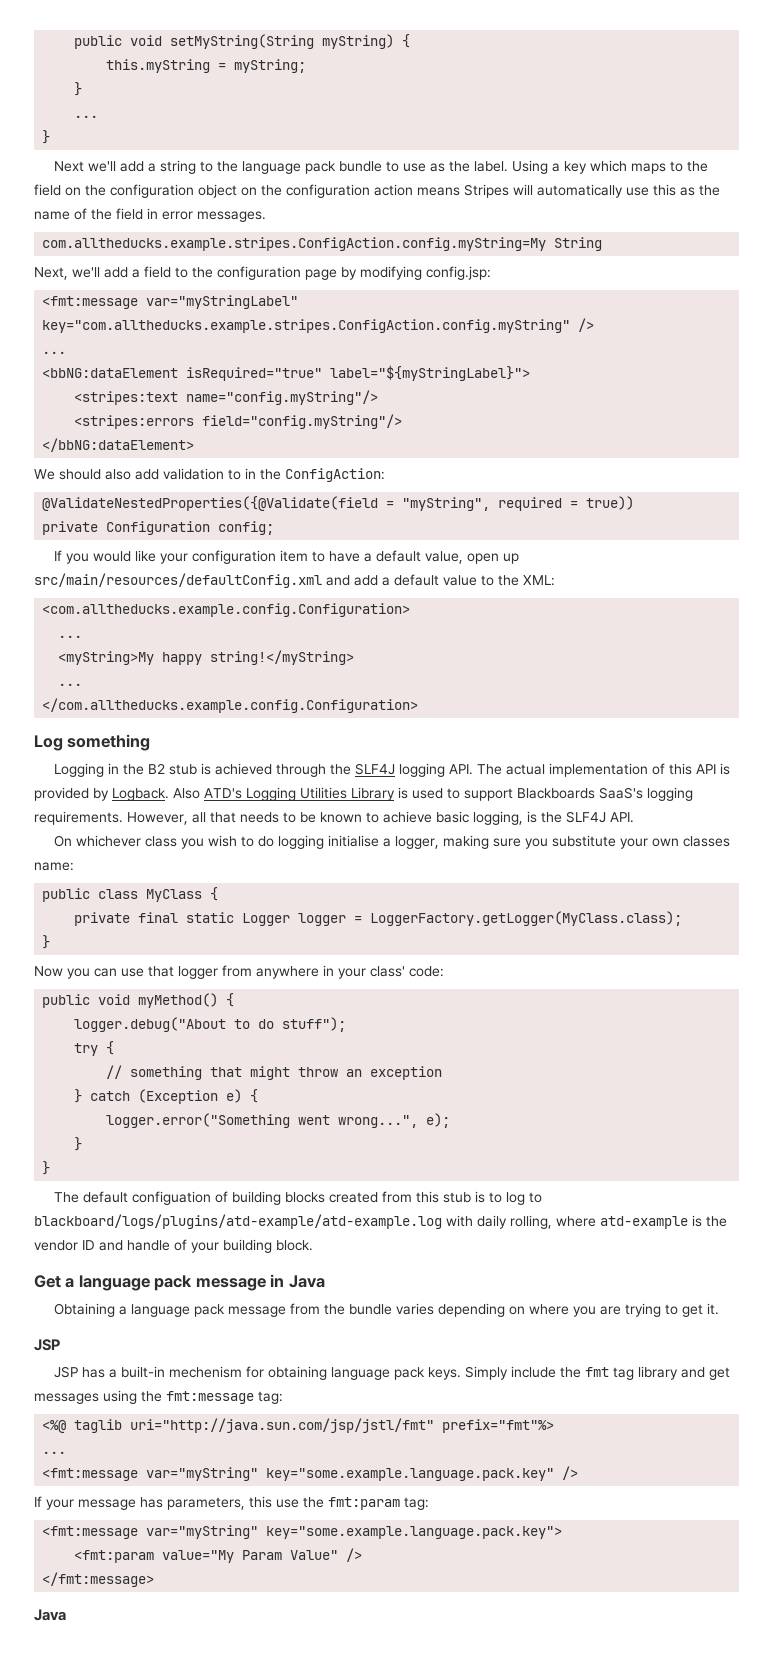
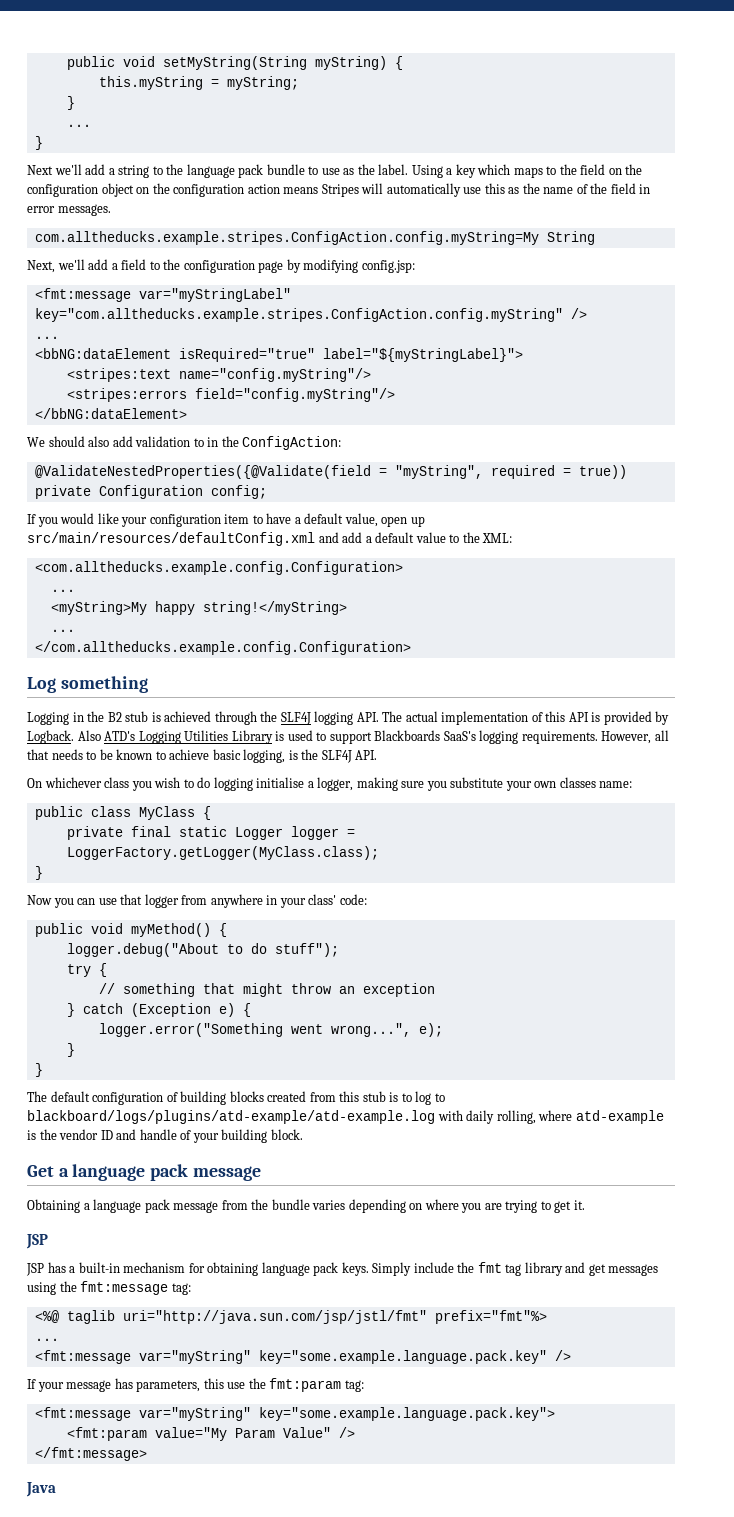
[132,1191,212,1205] configuation -> [92,1092,164,1105] configuration
[270,1274,325,1288] in Java -> (261, 1173) none
[169,1366,243,1378] mechenism -> [123,1262,186,1273] mechanism

